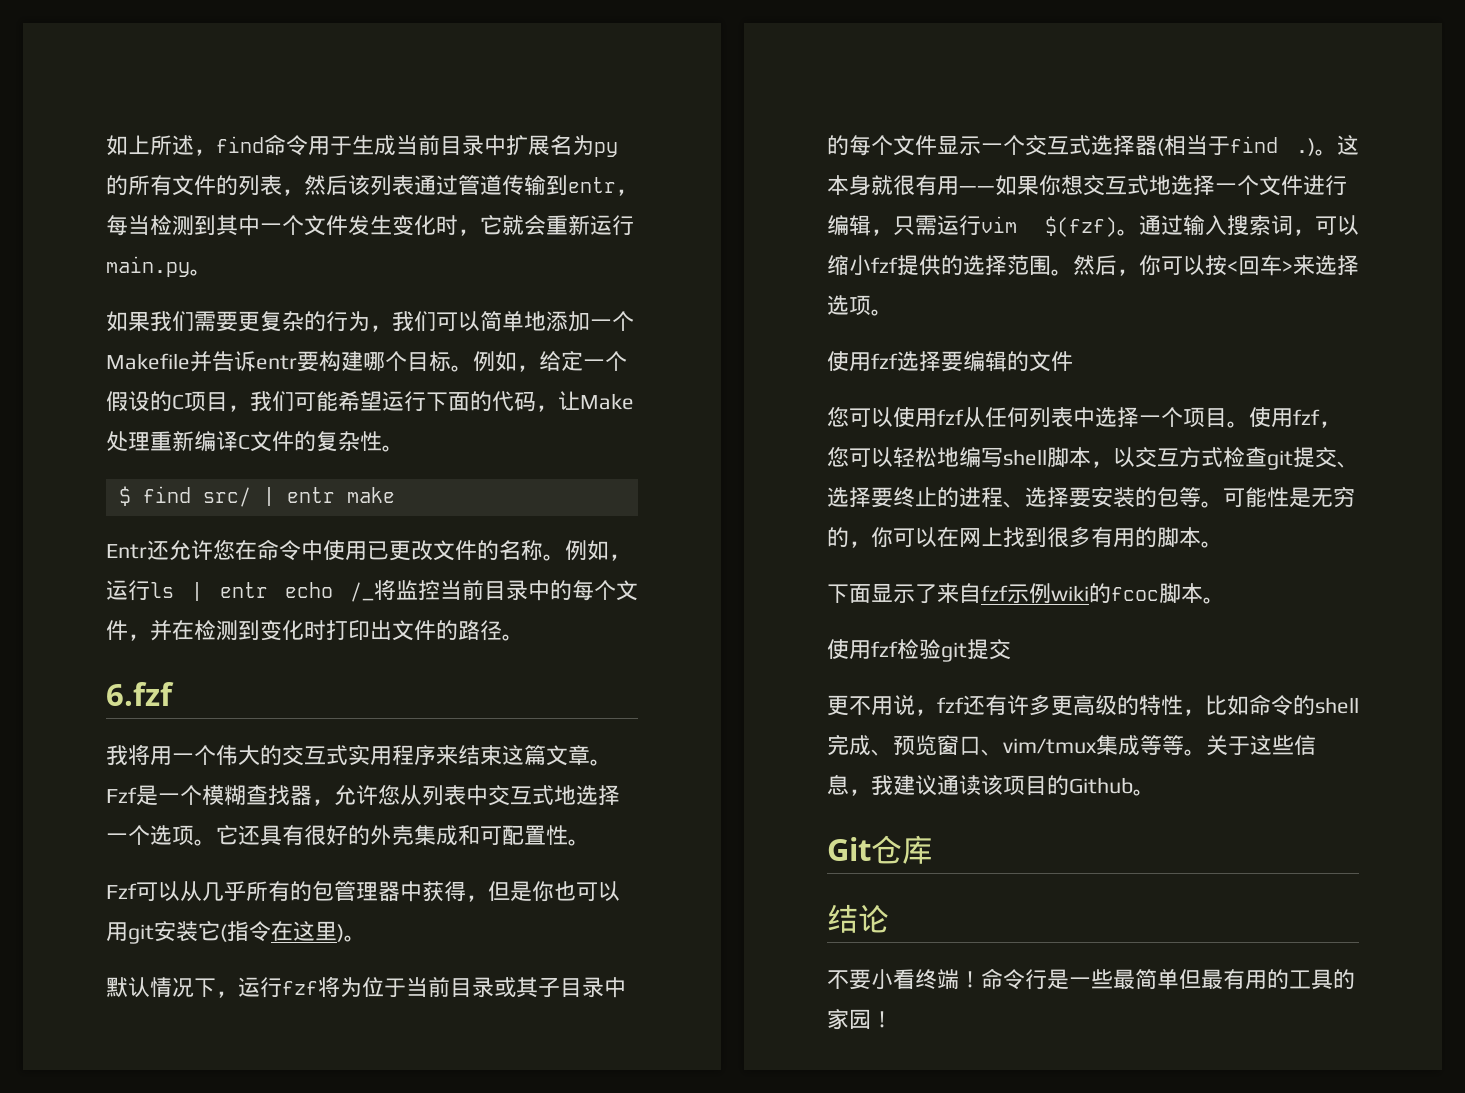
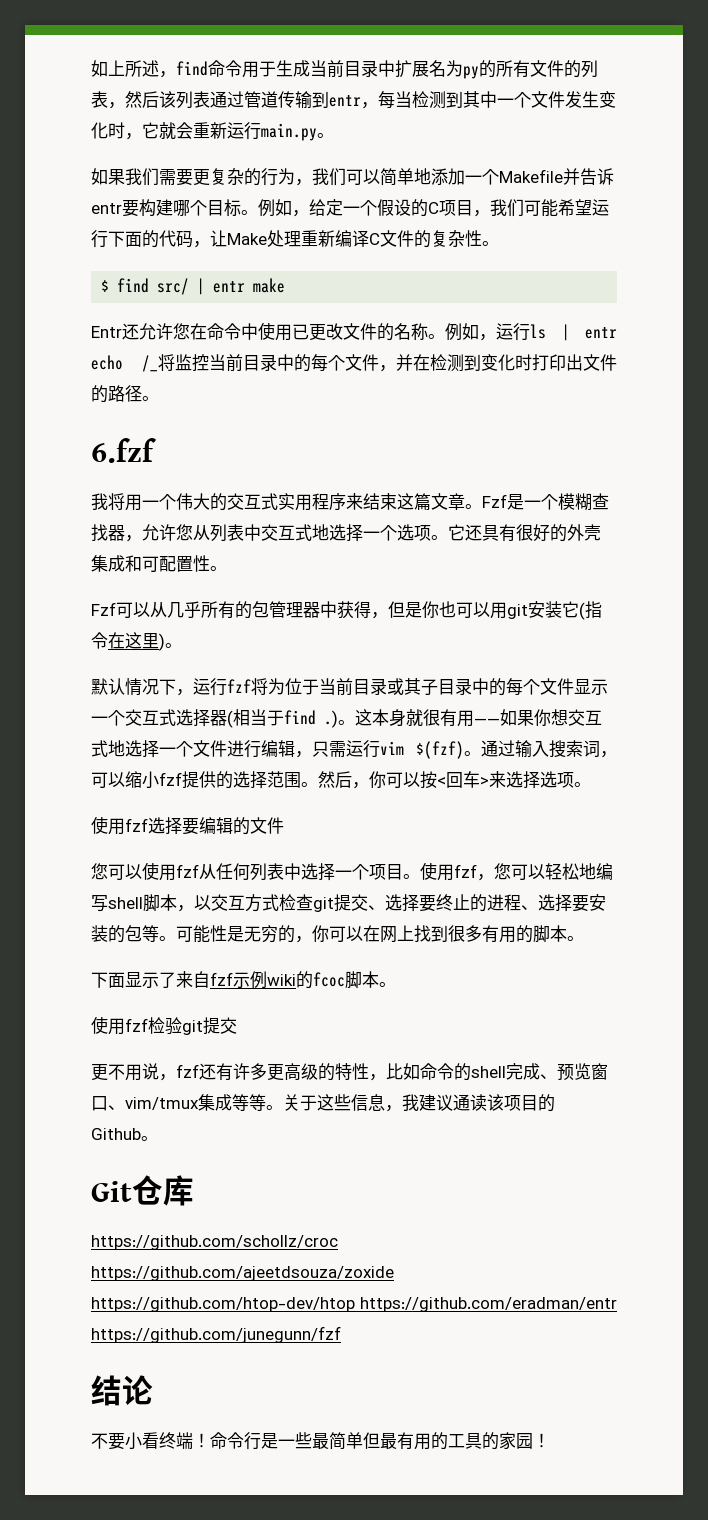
(933, 849) none -> [91,1235,338,1250] [91,1266,394,1281] [91,1297,617,1312] [91,1326,341,1343] // https://github.com/schollz/croc https://github.com/ajeetdsouza/zoxide https://github.com/htop-dev/htop https://github.com/eradman/entr https://github.com/junegunn/fzf

